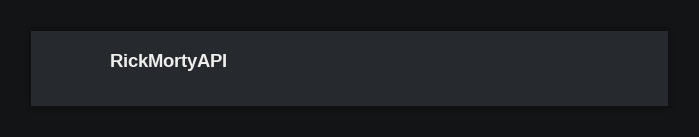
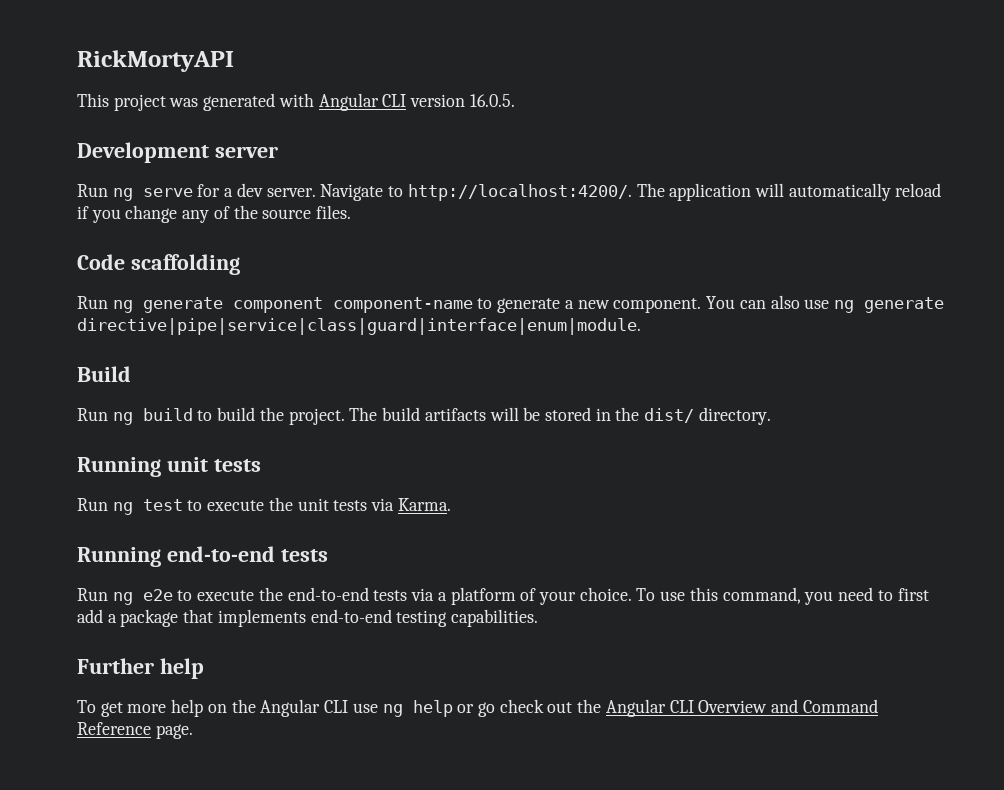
(227, 62) none -> [77,93,515,111] [77,142,278,163] [77,183,942,201] [77,205,352,223] [77,254,240,275] [77,295,944,313] [77,318,641,335] [77,366,131,382] [77,407,771,425] [77,457,261,477] [77,497,451,515] [77,546,328,567] [77,587,929,605] [77,609,539,627] [77,658,204,679] [77,699,878,717] [77,722,193,739] // This project was generated with Angular CLI version 16.0.5. // Development server // Run ng serve for a dev server. Navigate to http://localhost:4200/. The application will automatically reload if you change any of the source files. // Code scaffolding // Run ng generate component component-name to generate a new component. You can also use ng generate directive|pipe|service|class|guard|interface|enum|module. // Build // Run ng build to build the project. The build artifacts will be stored in the dist/ directory. // Running unit tests // Run ng test to execute the unit tests via Karma. // Running end-to-end tests // Run ng e2e to execute the end-to-end tests via a platform of your choice. To use this command, you need to first add a package that implements end-to-end testing capabilities. // Further help // To get more help on the Angular CLI use ng help or go check out the Angular CLI Overview and Command Reference page.

